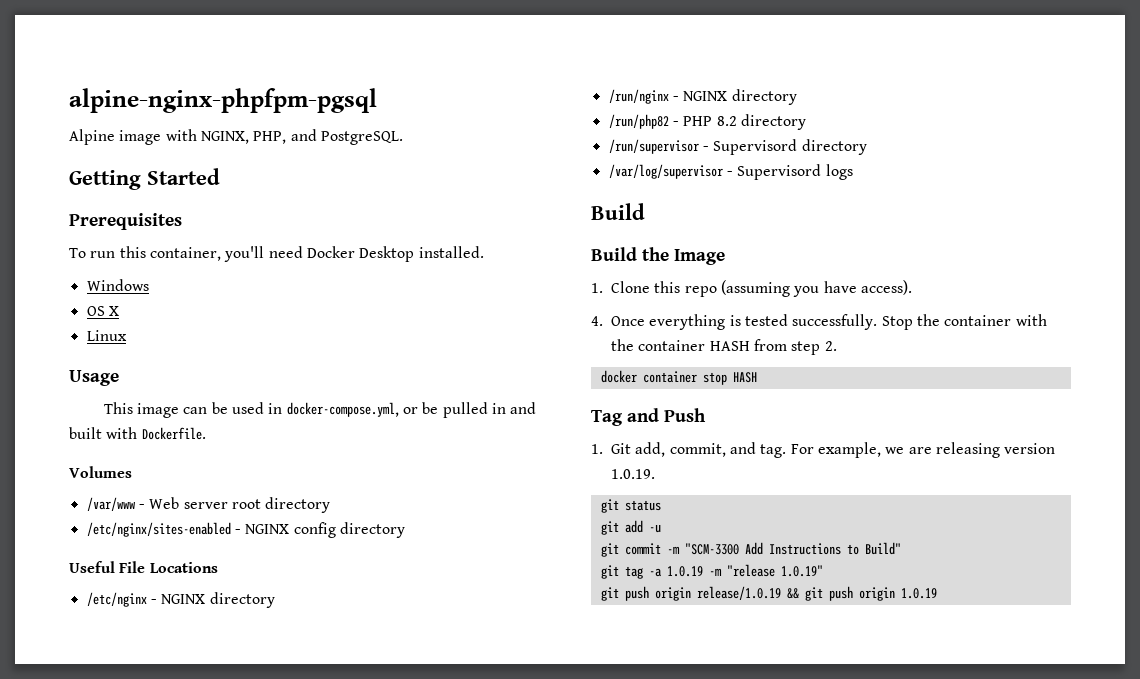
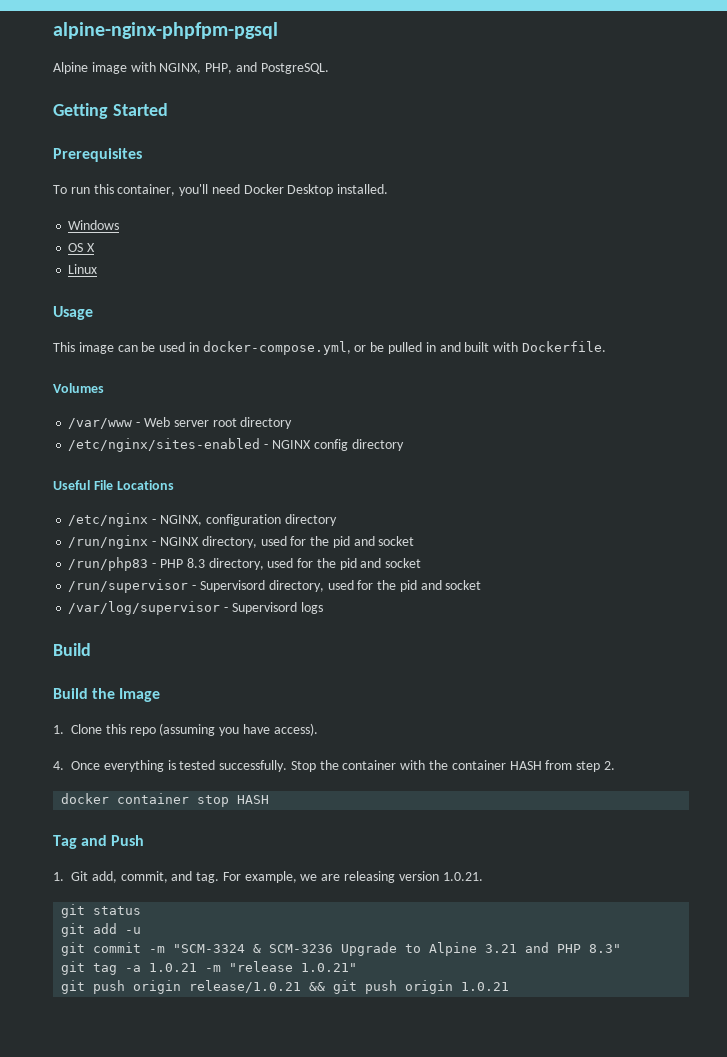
[161,594,206,604] NGINX -> [159,514,281,526] NGINX, configuration
[731,89,797,105] [608,114,806,130] [608,139,867,155] directory // /run/php82 - PHP 8.2 directory // /run/supervisor - Supervisord directory -> [201,536,415,548] [68,557,422,571] [68,579,482,593] directory, used for the pid and socket // /run/php83 - PHP 8.3 directory, used for the pid and socket // /run/supervisor - Supervisord directory, used for the pid and socket
[611,469,655,479] 1.0.19. -> [442,872,483,881] 1.0.21.
[684,542,901,555] "SCM-3300 Add Instructions to Build" -> [173,942,622,956] "SCM-3324 & SCM-3236 Upgrade to Alpine 3.21 and PHP 8.3"
[666,566,703,577] 1.0.19 -> [149,963,198,972] 1.0.21
[780,565,823,577] [600,586,781,601] 1.0.19" // git push origin release/1.0.19 -> [301,963,358,972] [61,980,302,994] 1.0.21" // git push origin release/1.0.21
[900,588,937,599] 1.0.19 -> [461,982,510,991] 1.0.21

